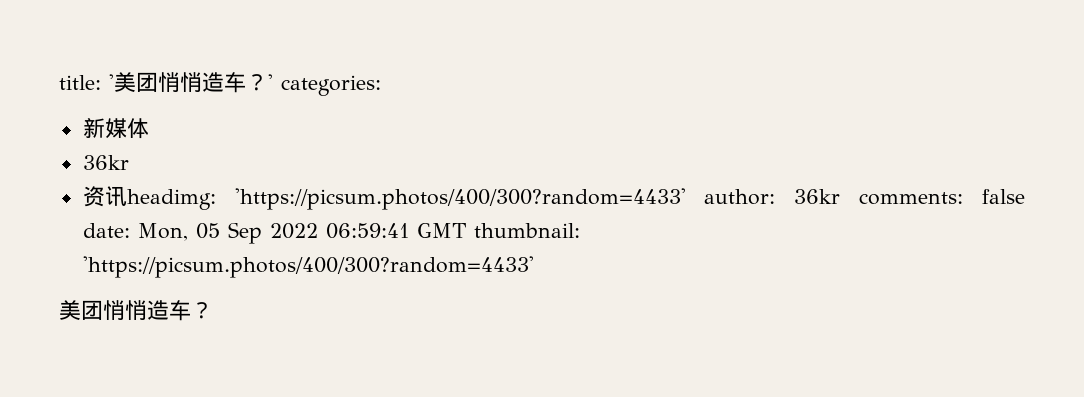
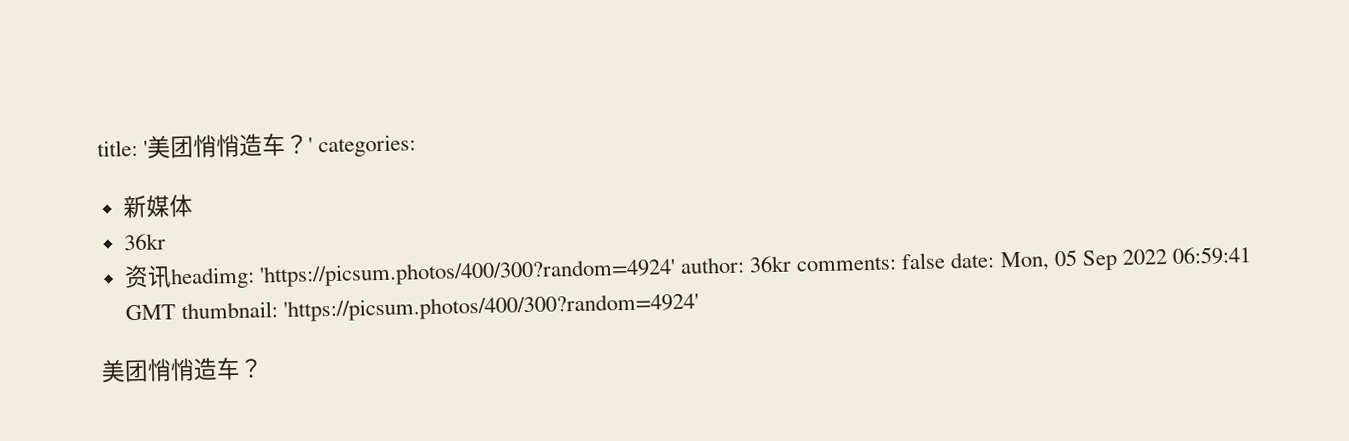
[234,188,686,210] 'https://picsum.photos/400/300?random=4433' -> [258,258,676,288] 'https://picsum.photos/400/300?random=4924'
[82,256,534,278] 'https://picsum.photos/400/300?random=4433' -> [282,292,699,323] 'https://picsum.photos/400/300?random=4924'

